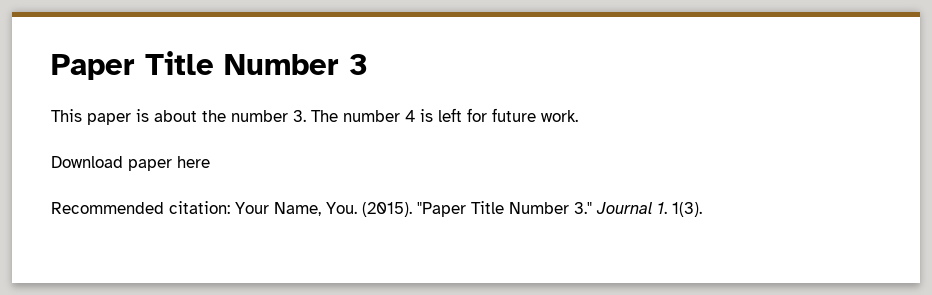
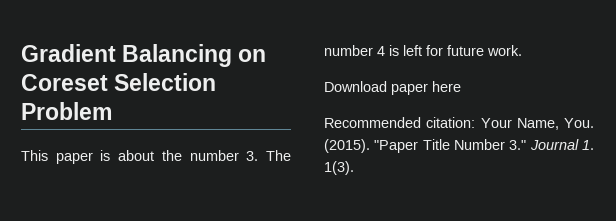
[51,51,368,80] Paper Title Number 3 -> [21,44,267,67] [21,73,217,91] [21,102,112,120] Gradient Balancing on Coreset Selection Problem

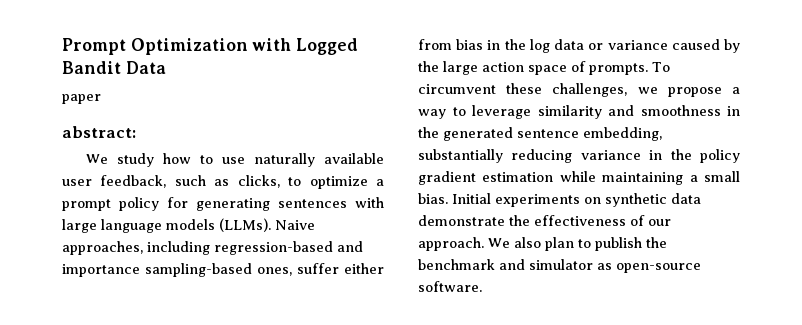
[21,44,267,67] [21,73,217,91] [21,102,112,120] [21,150,291,164] [324,45,522,56] [324,81,461,95] [324,117,594,130] [324,139,594,153] [324,161,354,175] Gradient Balancing on Coreset Selection Problem // This paper is about the number 3. The number 4 is left for future work. // Download paper here // Recommended citation: Your Name, You. (2015). "Paper Title Number 3." Journal 1. 1(3). -> [62,38,359,55] [62,61,166,74] [62,94,101,104] [62,126,136,138] [86,153,384,167] [62,175,384,189] [62,197,384,211] [62,218,315,233] [62,241,363,255] [62,263,384,277] [418,39,740,53] [418,61,670,75] [418,83,740,97] [418,105,740,119] [418,127,662,141] [418,149,740,163] [418,171,740,185] [418,193,701,207] [418,215,671,226] [418,237,667,251] [418,259,701,273] [418,281,482,292] Prompt Optimization with Logged Bandit Data // paper // abstract: // We study how to use naturally available user feedback, such as clicks, to optimize a prompt policy for generating sentences with large language models (LLMs). Naive approaches, including regression-based and importance sampling-based ones, suffer either from bias in the log data or variance caused by the large action space of prompts. To circumvent these challenges, we propose a way to leverage similarity and smoothness in the generated sentence embedding, substantially reducing variance in the policy gradient estimation while maintaining a small bias. Initial experiments on synthetic data demonstrate the effectiveness of our approach. We also plan to publish the benchmark and simulator as open-source software.

